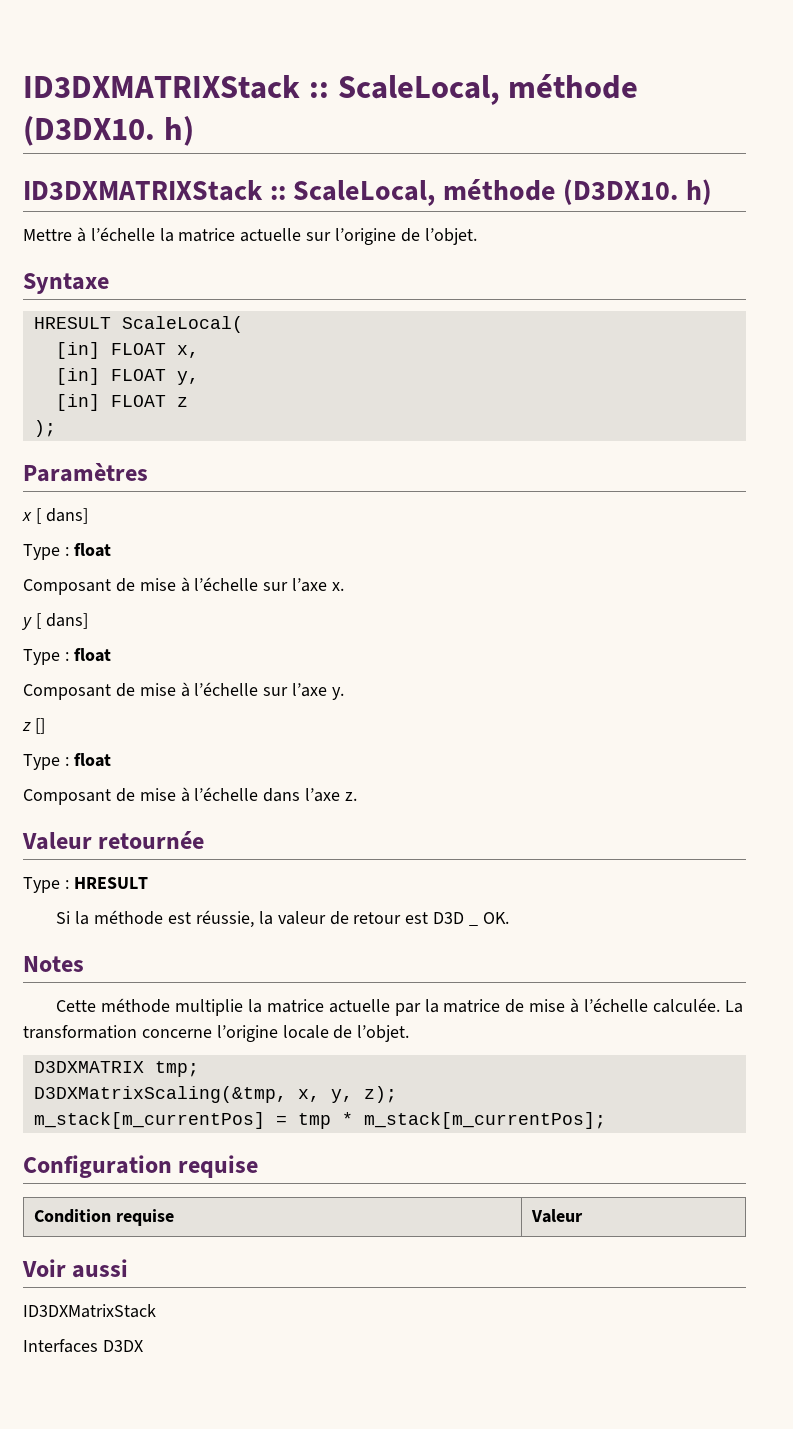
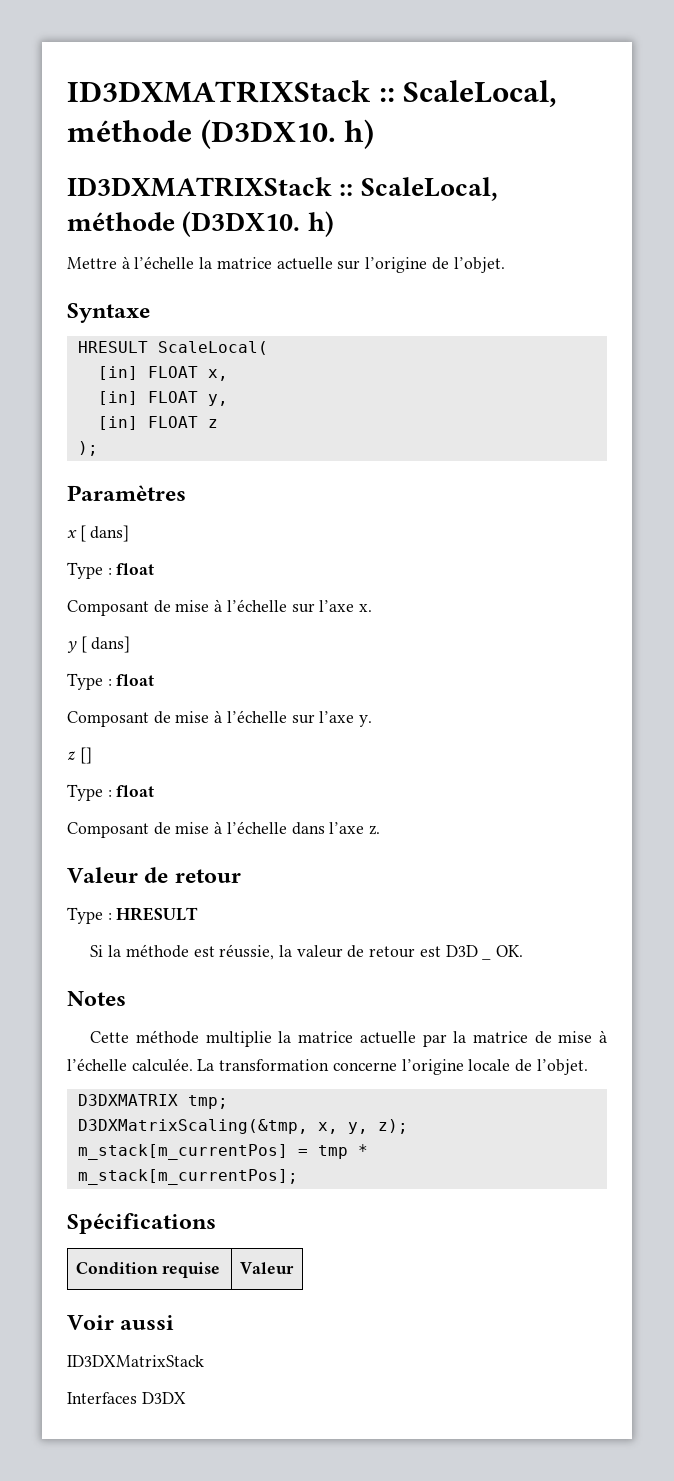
[98,831,205,849] retournée -> [144,867,241,883] de retour
[23,1155,259,1178] Configuration requise -> [67,1213,216,1234] Spécifications

